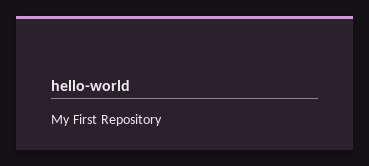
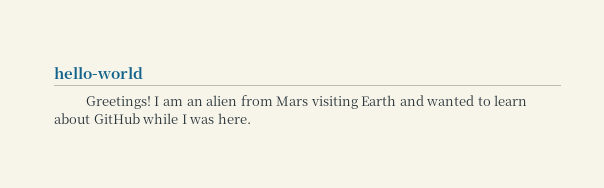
[51,114,162,126] My First Repository -> [85,95,528,109] [54,113,251,124] Greetings! I am an alien from Mars visiting Earth and wanted to learn about GitHub while I was here.

